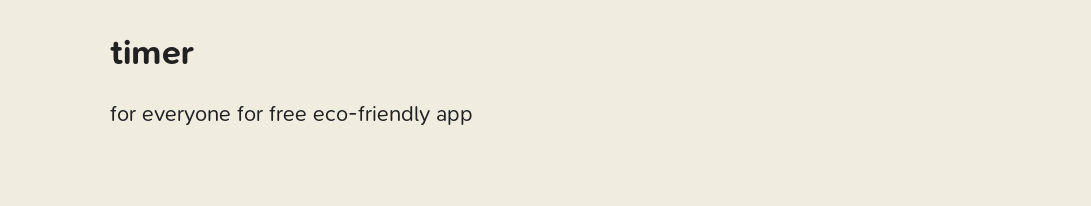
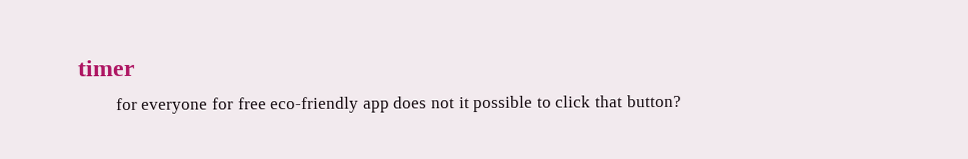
(473, 117) none -> [393,94,682,113] does not it possible to click that button?

